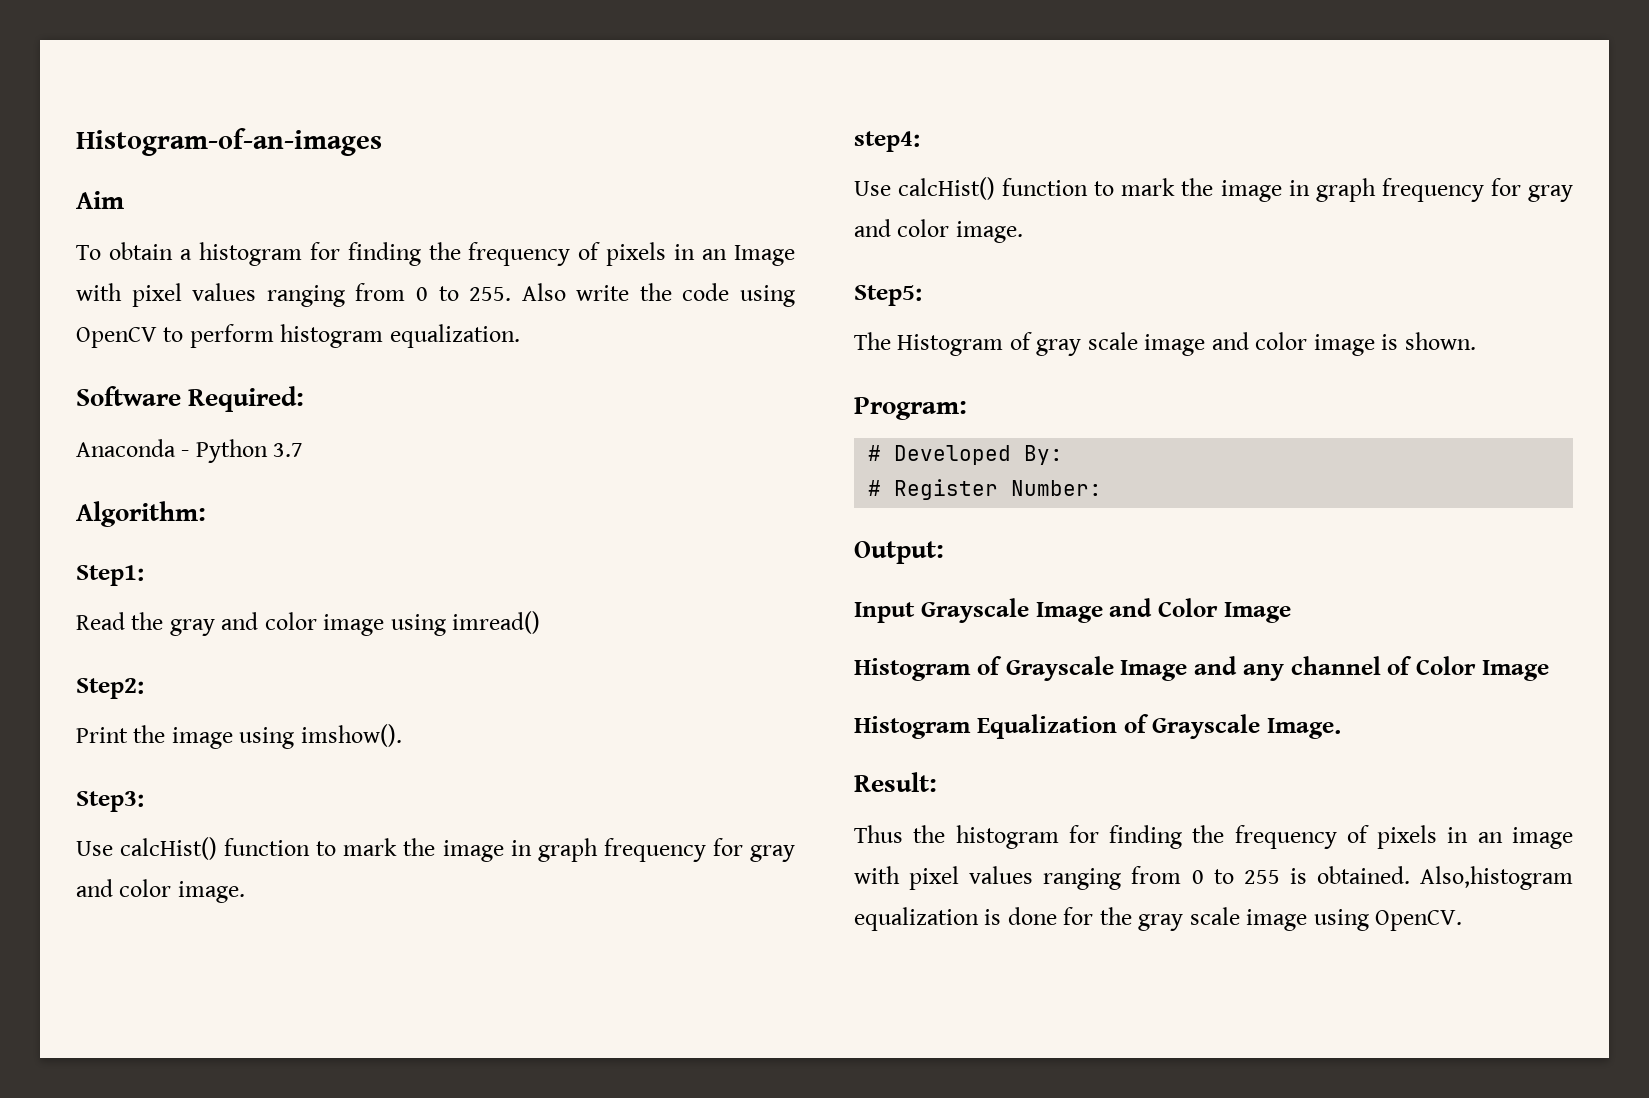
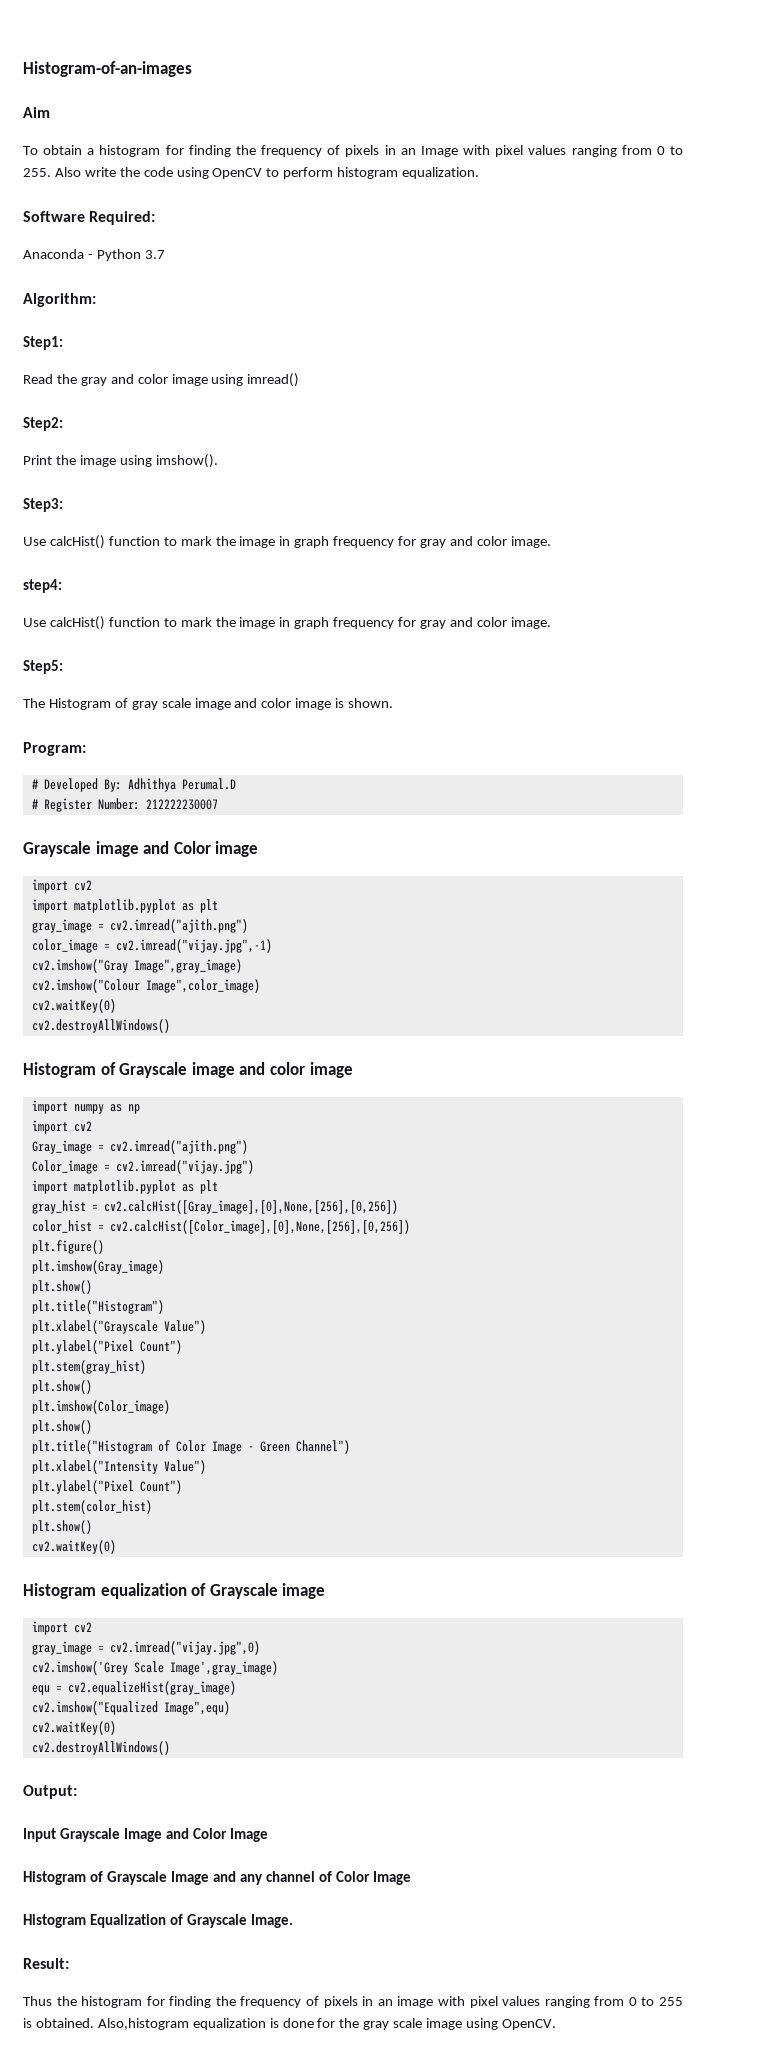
(1064, 455) none -> [127,778,236,792] Adhithya Perumal.D
(1103, 488) none -> [145,799,218,810] [23,841,259,857] [31,879,92,893] [31,899,218,913] [31,919,248,933] [31,939,272,953] [31,959,242,973] [31,979,260,993] [31,999,116,1013] [31,1019,170,1033] [23,1062,353,1078] [31,1100,140,1114] [31,1120,92,1134] [31,1140,248,1154] [31,1160,254,1174] [31,1180,218,1194] [31,1200,398,1214] [31,1220,410,1234] [31,1240,104,1254] [31,1260,164,1274] [31,1280,92,1294] [31,1300,164,1314] [31,1320,206,1334] [31,1340,182,1354] [31,1360,146,1374] [31,1380,92,1394] [31,1400,170,1414] [31,1420,92,1434] [31,1440,350,1454] [31,1460,206,1474] [31,1480,182,1494] [31,1500,152,1514] [31,1520,92,1534] [31,1540,116,1554] [23,1583,326,1599] [31,1621,92,1635] [31,1641,260,1655] [31,1661,278,1675] [31,1681,236,1695] [31,1701,230,1715] [31,1721,116,1735] [31,1741,170,1755] 212222230007 // Grayscale image and Color image // import cv2 // import matplotlib.pyplot as plt // gray_image = cv2.imread("ajith.png") // color_image = cv2.imread("vijay.jpg",-1) // cv2.imshow("Gray Image",gray_image) // cv2.imshow("Colour Image",color_image) // cv2.waitKey(0) // cv2.destroyAllWindows() // Histogram of Grayscale image and color image // import numpy as np // import cv2 // Gray_image = cv2.imread("ajith.png") // Color_image = cv2.imread("vijay.jpg") // import matplotlib.pyplot as plt // gray_hist = cv2.calcHist([Gray_image],[0],None,[256],[0,256]) // color_hist = cv2.calcHist([Color_image],[0],None,[256],[0,256]) // plt.figure() // plt.imshow(Gray_image) // plt.show() // plt.title("Histogram") // plt.xlabel("Grayscale Value") // plt.ylabel("Pixel Count") // plt.stem(gray_hist) // plt.show() // plt.imshow(Color_image) // plt.show() // plt.title("Histogram of Color Image - Green Channel") // plt.xlabel("Intensity Value") // plt.ylabel("Pixel Count") // plt.stem(color_hist) // plt.show() // cv2.waitKey(0) // Histogram equalization of Grayscale image // import cv2 // gray_image = cv2.imread("vijay.jpg",0) // cv2.imshow('Grey Scale Image',gray_image) // equ = cv2.equalizeHist(gray_image) // cv2.imshow("Equalized Image",equ) // cv2.waitKey(0) // cv2.destroyAllWindows()

